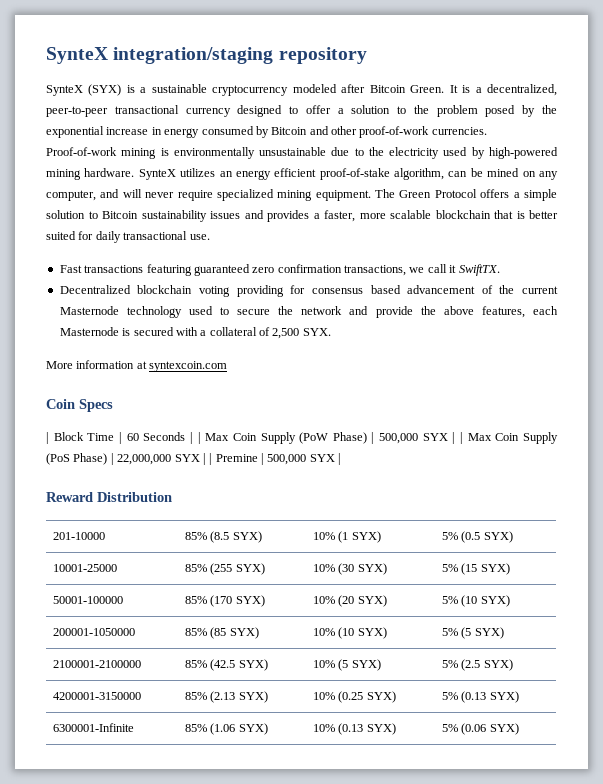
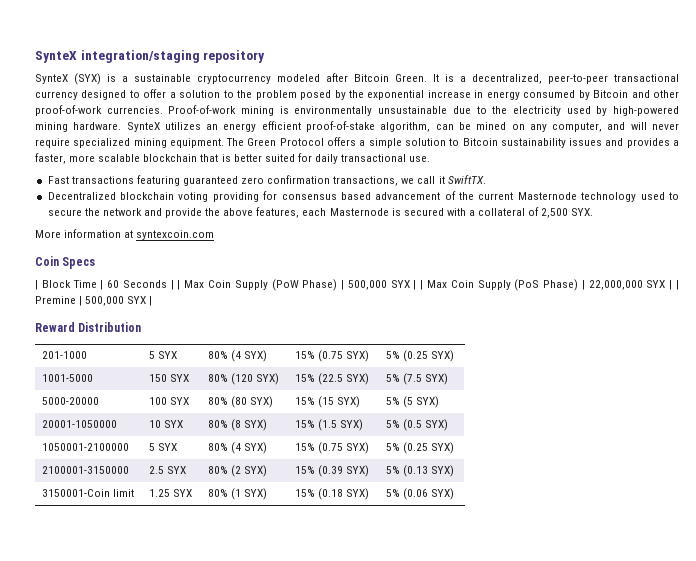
[52,532,105,540] [184,531,262,543] [312,531,349,543] 201-10000 | 85% (8.5 SYX) | 10% (1 -> [41,351,87,359] [148,351,177,359] [207,350,267,362] [294,350,369,362] [385,350,454,362] [41,374,93,382] [148,374,189,382] [207,373,279,385] [294,373,369,385] [385,373,448,385] [41,397,99,405] [148,397,189,405] [207,396,273,408] [294,396,360,408] [385,396,439,408] [41,420,117,428] [148,420,183,428] [207,419,267,431] [294,419,337,431] 201-1000 | 5 SYX | 80% (4 SYX) | 15% (0.75 SYX) | 5% (0.25 SYX) // 1001-5000 | 150 SYX | 80% (120 SYX) | 15% (22.5 SYX) | 5% (7.5 SYX) // 5000-20000 | 100 SYX | 80% (80 SYX) | 15% (15 SYX) | 5% (5 SYX) // 20001-1050000 | 10 SYX | 80% (8 SYX) | 15% (1.5
[52,564,117,572] [184,563,265,575] [312,563,387,575] [441,563,510,575] [52,596,123,604] [184,595,265,607] [312,595,387,607] [441,595,510,607] [52,628,135,636] [184,627,259,639] [312,627,387,639] [441,627,504,639] [52,660,141,668] [184,659,268,671] [312,659,381,671] [441,659,513,671] [52,692,141,700] [184,691,268,703] [312,691,396,703] [441,691,519,703] [52,723,134,732] [184,723,268,735] [312,723,364,735] 10001-25000 | 85% (255 SYX) | 10% (30 SYX) | 5% (15 SYX) // 50001-100000 | 85% (170 SYX) | 10% (20 SYX) | 5% (10 SYX) // 200001-1050000 | 85% (85 SYX) | 10% (10 SYX) | 5% (5 SYX) // 2100001-2100000 | 85% (42.5 SYX) | 10% (5 SYX) | 5% (2.5 SYX) // 4200001-3150000 | 85% (2.13 SYX) | 10% (0.25 SYX) | 5% (0.13 SYX) // 6300001-Infinite | 85% (1.06 SYX) | 10% (0.13 -> [41,443,129,451] [148,443,177,451] [207,442,267,454] [294,442,369,454] [385,442,454,454] [41,466,129,474] [148,466,186,474] [207,465,267,477] [294,465,369,477] [385,465,454,477] [41,489,134,497] [148,489,192,497] [207,488,267,500] [294,488,343,500] 1050001-2100000 | 5 SYX | 80% (4 SYX) | 15% (0.75 SYX) | 5% (0.25 SYX) // 2100001-3150000 | 2.5 SYX | 80% (2 SYX) | 15% (0.39 SYX) | 5% (0.13 SYX) // 3150001-Coin limit | 1.25 SYX | 80% (1 SYX) | 15% (0.18

